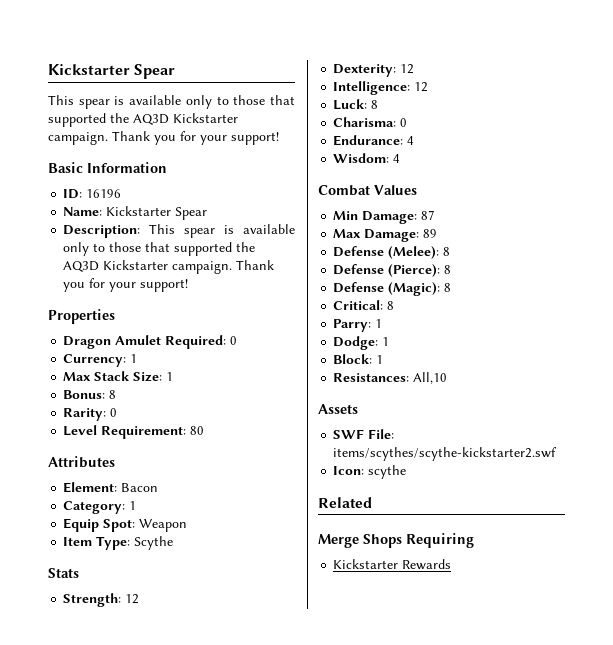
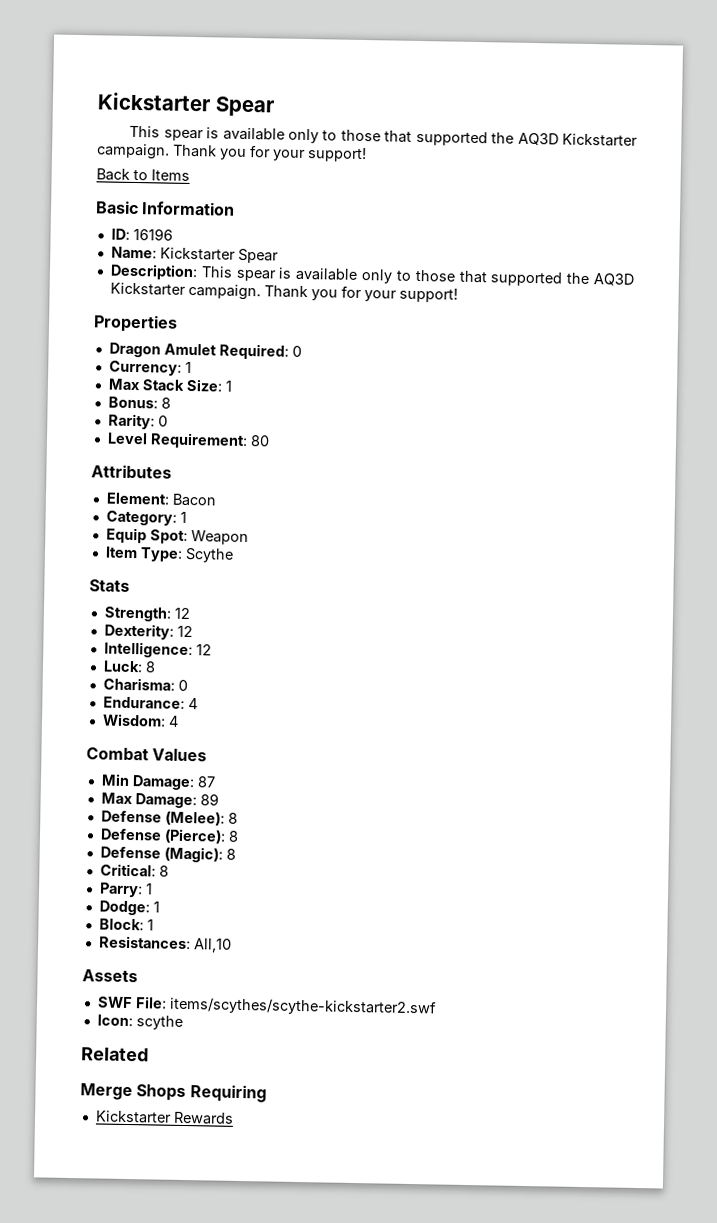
(279, 138) none -> [96,168,190,181] // Back to Items

